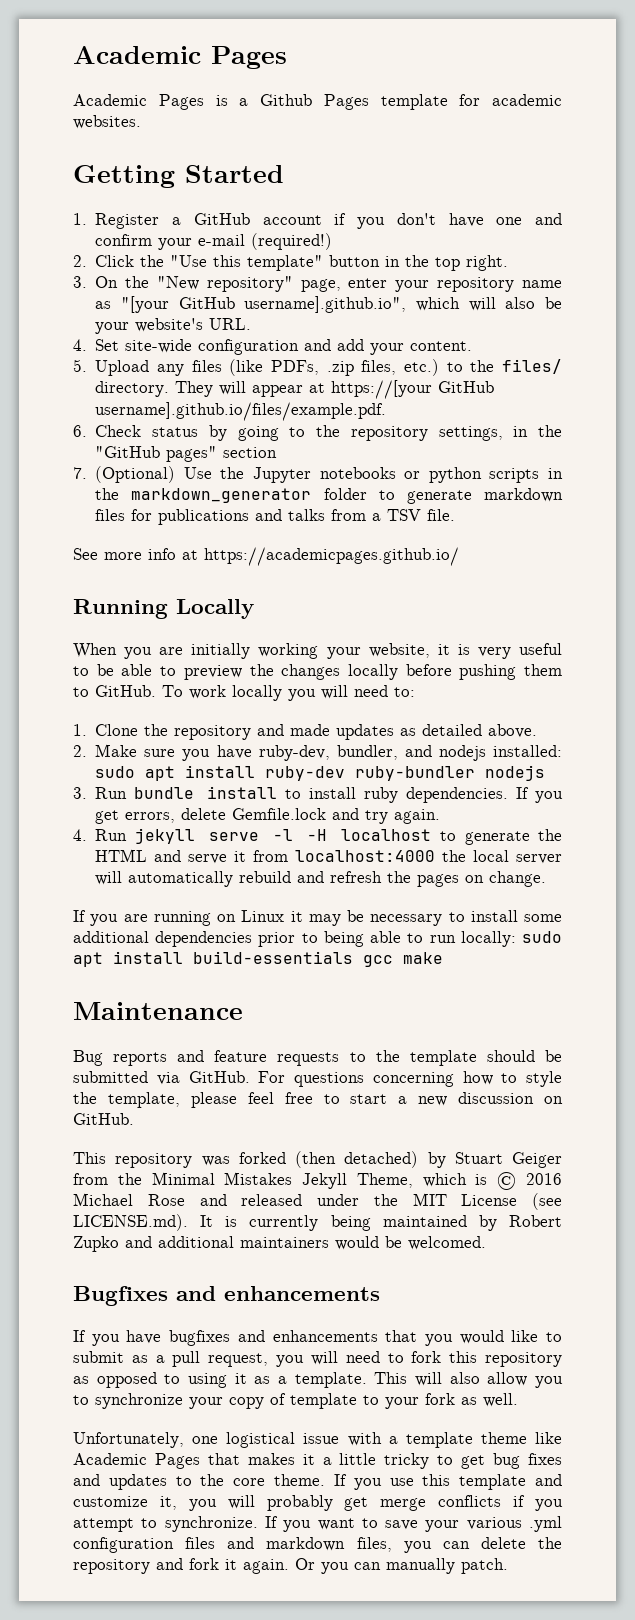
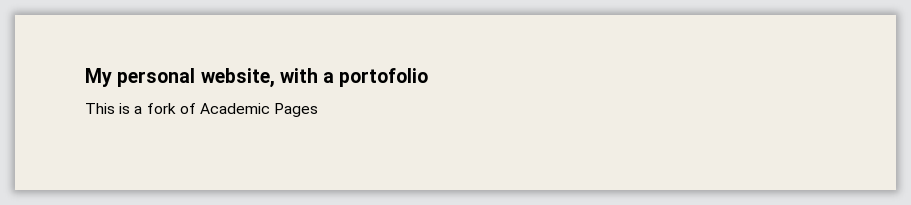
[73,46,287,69] [73,94,562,110] [73,115,141,129] [73,165,284,188] [73,213,562,229] [95,233,333,250] [73,255,509,271] [73,276,562,292] [95,296,562,313] [95,318,252,334] [73,339,473,355] [73,359,562,376] [95,380,495,399] [95,402,387,421] [73,425,562,441] [95,446,278,462] [73,466,563,483] [95,488,563,504] [95,509,456,525] [73,547,459,566] [73,599,254,619] [73,643,563,659] [73,664,562,680] [73,685,415,701] [73,724,538,740] [73,744,562,761] [95,765,546,781] [73,786,564,803] [95,808,441,824] [73,828,562,845] [95,849,562,864] [95,871,547,887] [73,910,562,926] [73,931,562,947] [73,951,443,967] [73,1002,243,1020] [73,1050,562,1066] [73,1071,562,1087] [73,1092,563,1108] [73,1113,134,1125] [73,1151,562,1168] [73,1172,562,1190] [73,1193,562,1210] [73,1214,562,1231] [73,1236,486,1252] [73,1286,380,1306] [73,1330,562,1346] [73,1351,562,1367] [73,1372,563,1388] [73,1393,518,1409] [73,1432,562,1448] [73,1453,563,1469] [73,1474,562,1490] [73,1495,564,1511] [73,1516,562,1532] [73,1537,562,1553] [73,1558,508,1574] Academic Pages // Academic Pages is a Github Pages template for academic websites. // Getting Started // 1. Register a GitHub account if you don't have one and confirm your e-mail (required!) // 2. Click the "Use this template" button in the top right. // 3. On the "New repository" page, enter your repository name as "[your GitHub username].github.io", which will also be your website's URL. // 4. Set site-wide configuration and add your content. // 5. Upload any files (like PDFs, .zip files, etc.) to the files/ directory. They will appear at https://[your GitHub username].github.io/files/example.pdf. // 6. Check status by going to the repository settings, in the "GitHub pages" section // 7. (Optional) Use the Jupyter notebooks or python scripts in the markdown_generator folder to generate markdown files for publications and talks from a TSV file. // See more info at https://academicpages.github.io/ // Running Locally // When you are initially working your website, it is very useful to be able to preview the changes locally before pushing them to GitHub. To work locally you will need to: // 1. Clone the repository and made updates as detailed above. // 2. Make sure you have ruby-dev, bundler, and nodejs installed: sudo apt install ruby-dev ruby-bundler nodejs // 3. Run bundle install to install ruby dependencies. If you get errors, delete Gemfile.lock and try again. // 4. Run jekyll serve -l -H localhost to generate the HTML and serve it from localhost:4000 the local server will automatically rebuild and refresh the pages on change. // If you are running on Linux it may be necessary to install some additional dependencies prior to being able to run locally: sudo apt install build-essentials gcc make // Maintenance // Bug reports and feature requests to the template should be submitted via GitHub. For questions concerning how to style the template, please feel free to start a new discussion on GitHub. // This repository was forked (then detached) by Stuart Geiger from the Minimal Mistakes Jekyll Theme, which is © 2016 Michael Rose and released under the MIT License (see LICENSE.md). It is currently being maintained by Robert Zupko and additional maintainers would be welcomed. // Bugfixes and enhancements // If you have bugfixes and enhancements that you would like to submit as a pull request, you will need to fork this repository as opposed to using it as a template. This will also allow you to synchronize your copy of template to your fork as well. // Unfortunately, one logistical issue with a template theme like Academic Pages that makes it a little tricky to get bug fixes and updates to the core theme. If you use this template and customize it, you will probably get merge conflicts if you attempt to synchronize. If you want to save your various .yml configuration files and markdown files, you can delete the repository and fork it again. Or you can manually patch. -> [85,68,429,88] [85,103,319,117] My personal website, with a portofolio // This is a fork of Academic Pages

